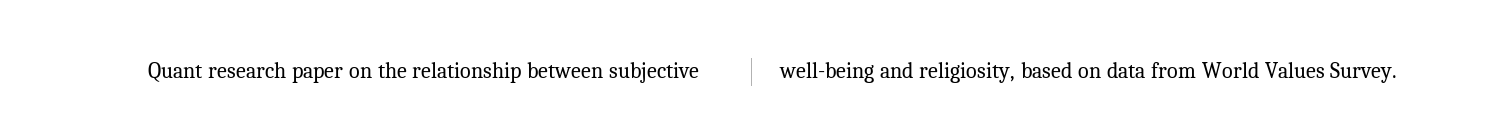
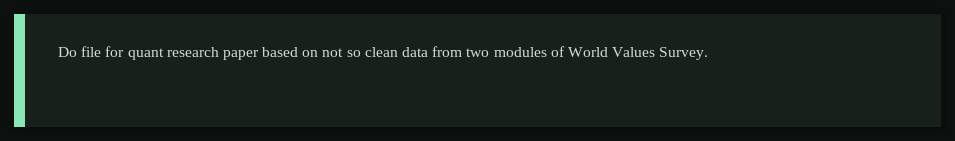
[147,62,1196,83] Quant research paper on the relationship between subjective well-being and religiosity, based on data from -> [58,46,565,60] Do file for quant research paper based on not so clean data from two modules of

